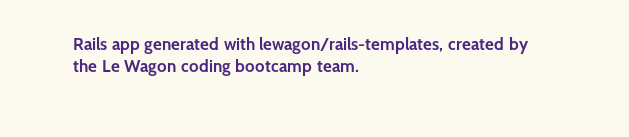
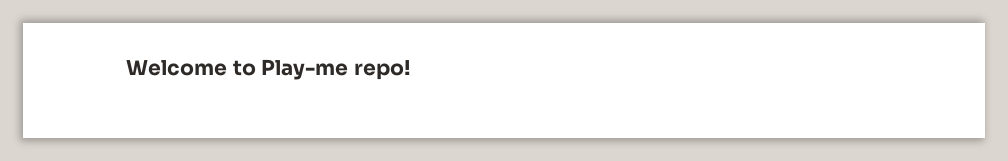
[73,37,529,54] [73,59,359,76] Rails app generated with lewagon/rails-templates, created by the Le Wagon coding bootcamp team. -> [126,59,411,80] Welcome to Play-me repo!

